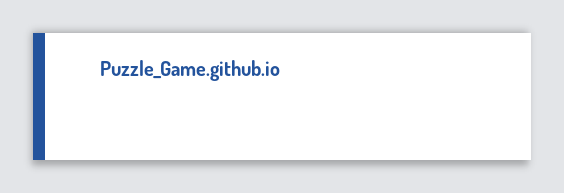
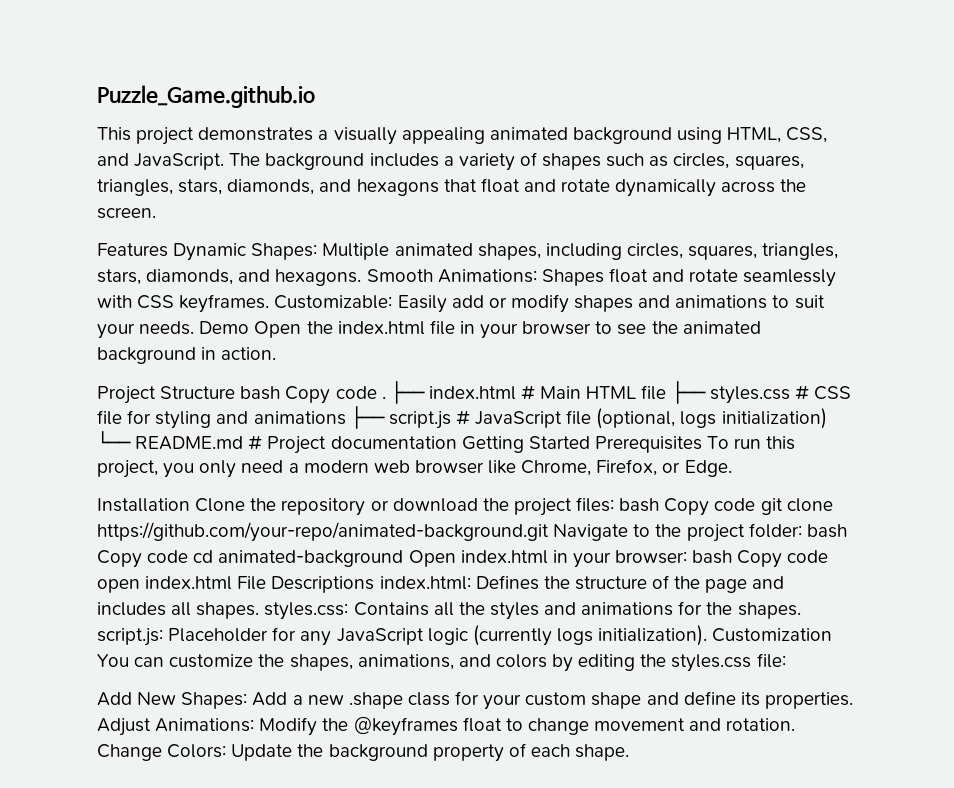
(280, 70) none -> [97,127,828,145] [97,152,804,171] [97,178,807,197] [97,207,156,219] [97,243,839,261] [97,268,837,287] [97,294,825,313] [97,320,761,339] [97,347,277,364] [97,381,851,404] [97,406,827,429] [97,431,796,454] [97,459,732,478] [97,497,833,516] [97,522,847,542] [97,550,829,568] [97,575,785,593] [97,601,801,620] [97,625,833,646] [97,653,786,672] [97,691,853,710] [97,716,796,736] [97,743,630,762] // This project demonstrates a visually appealing animated background using HTML, CSS, and JavaScript. The background includes a variety of shapes such as circles, squares, triangles, stars, diamonds, and hexagons that float and rotate dynamically across the screen. // Features Dynamic Shapes: Multiple animated shapes, including circles, squares, triangles, stars, diamonds, and hexagons. Smooth Animations: Shapes float and rotate seamlessly with CSS keyframes. Customizable: Easily add or modify shapes and animations to suit your needs. Demo Open the index.html file in your browser to see the animated background in action. // Project Structure bash Copy code . ├── index.html # Main HTML file ├── styles.css # CSS file for styling and animations ├── script.js # JavaScript file (optional, logs initialization) └── README.md # Project documentation Getting Started Prerequisites To run this project, you only need a modern web browser like Chrome, Firefox, or Edge. // Installation Clone the repository or download the project files: bash Copy code git clone https://github.com/your-repo/animated-background.git Navigate to the project folder: bash Copy code cd animated-background Open index.html in your browser: bash Copy code open index.html File Descriptions index.html: Defines the structure of the page and includes all shapes. styles.css: Contains all the styles and animations for the shapes. script.js: Placeholder for any JavaScript logic (currently logs initialization). Customization You can customize the shapes, animations, and colors by editing the styles.css file: // Add New Shapes: Add a new .shape class for your custom shape and define its properties. Adjust Animations: Modify the @keyframes float to change movement and rotation. Change Colors: Update the background property of each shape.

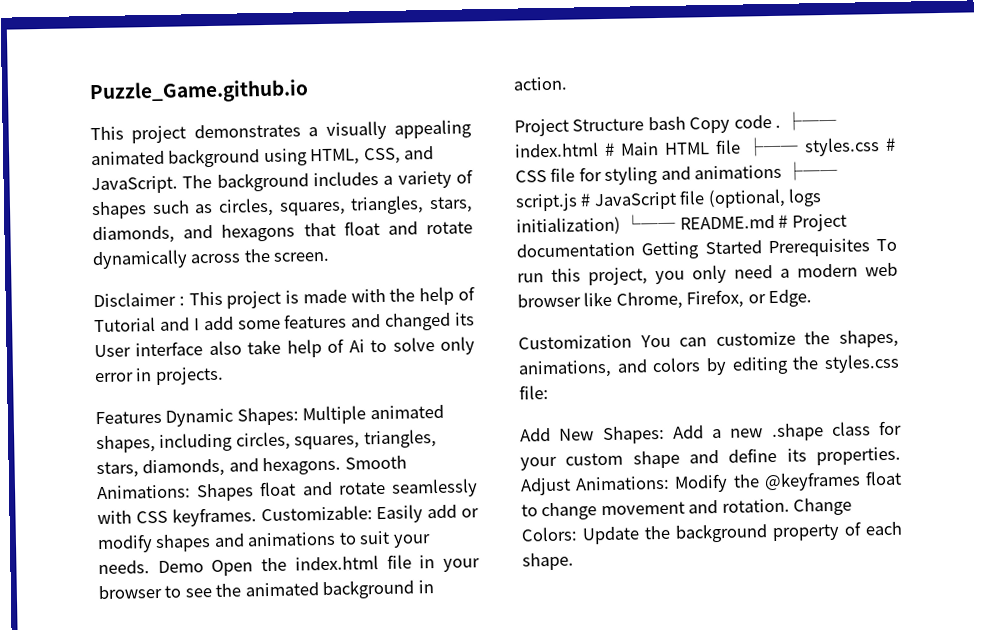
(156, 213) none -> [93,286,475,309] [93,312,475,333] [94,336,476,358] [94,366,224,386] // Disclaimer : This project is made with the help of Tutorial and I add some features and changed its User interface also take help of Ai to solve only error in projects.
[97,497,833,516] [97,522,847,542] [97,550,829,568] [97,575,785,593] [97,601,801,620] [97,625,708,646] Installation Clone the repository or download the project files: bash Copy code git clone https://github.com/your-repo/animated-background.git Navigate to the project folder: bash Copy code cd animated-background Open index.html in your browser: bash Copy code open index.html File Descriptions index.html: Defines the structure of the page and includes all shapes. styles.css: Contains all the styles and animations for the shapes. script.js: Placeholder for any JavaScript logic (currently logs initialization). -> (813, 298) none

